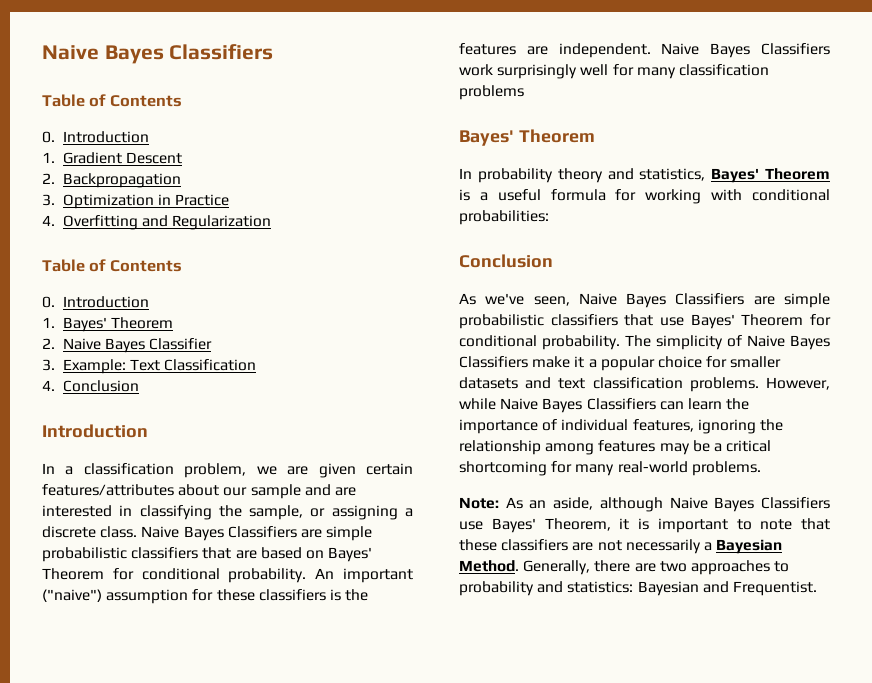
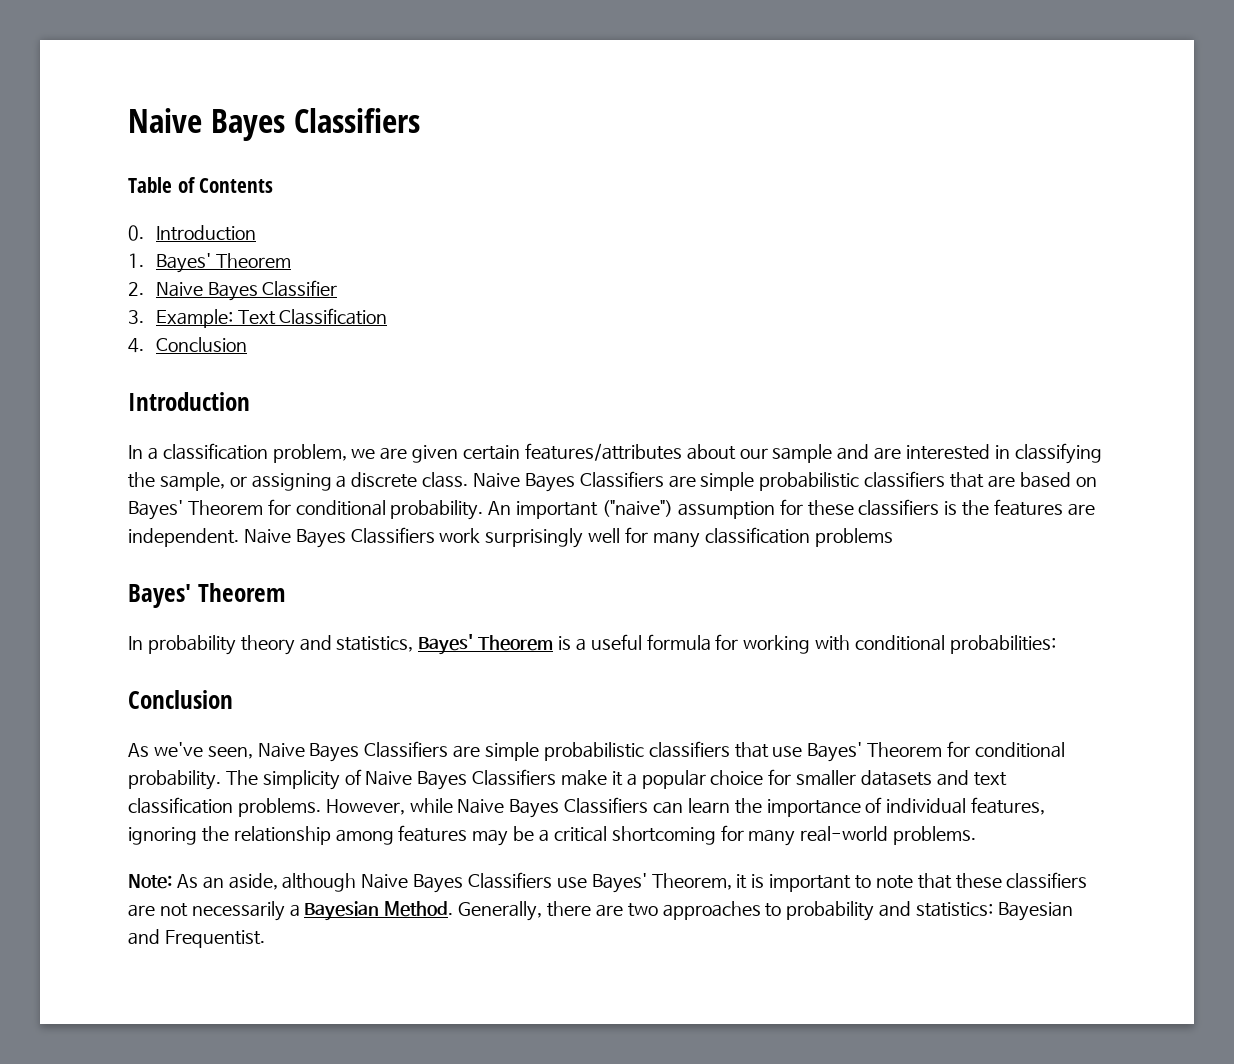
[42,152,182,164] [42,173,181,188] [42,194,230,209] [42,215,272,230] [42,259,182,272] [42,296,149,308] // 1. Gradient Descent // 2. Backpropagation // 3. Optimization in Practice // 4. Overfitting and Regularization // Table of Contents // 0. Introduction -> (256, 233) none

